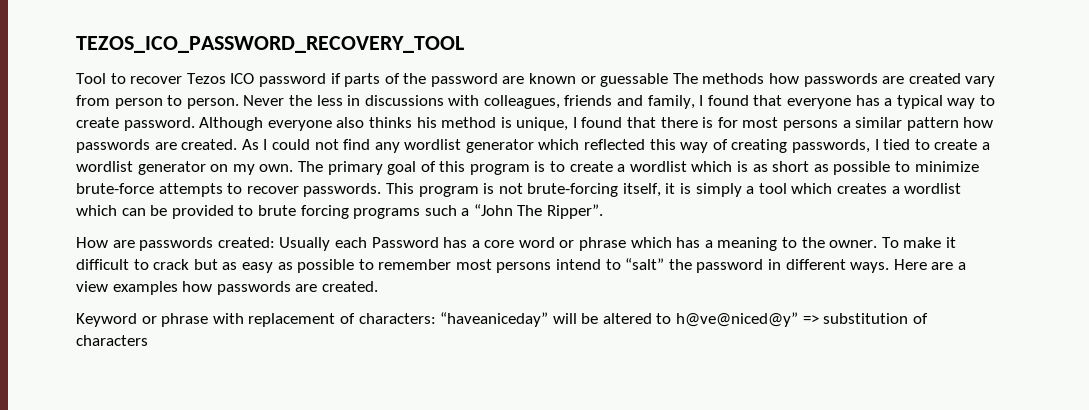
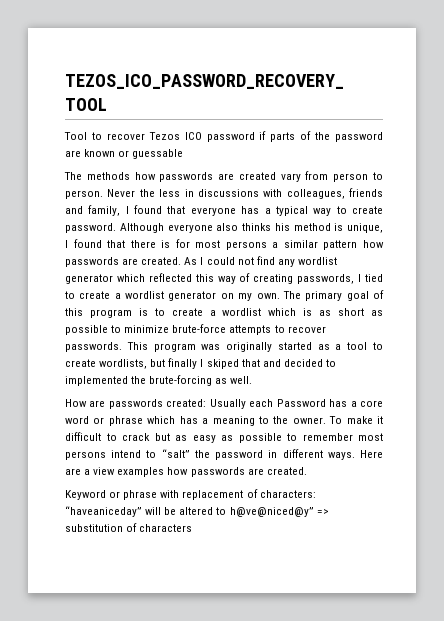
(669, 80) none -> (184, 154) //
[483,183,962,197] [76,204,604,219] is not brute-forcing itself, it is simply a tool which creates a wordlist which can be provided to brute forcing programs such a “John The Ripper”. -> [201,342,383,352] [65,358,336,369] [65,375,253,386] was originally started as a tool to create wordlists, but finally I skiped that and decided to implemented the brute-forcing as well.

